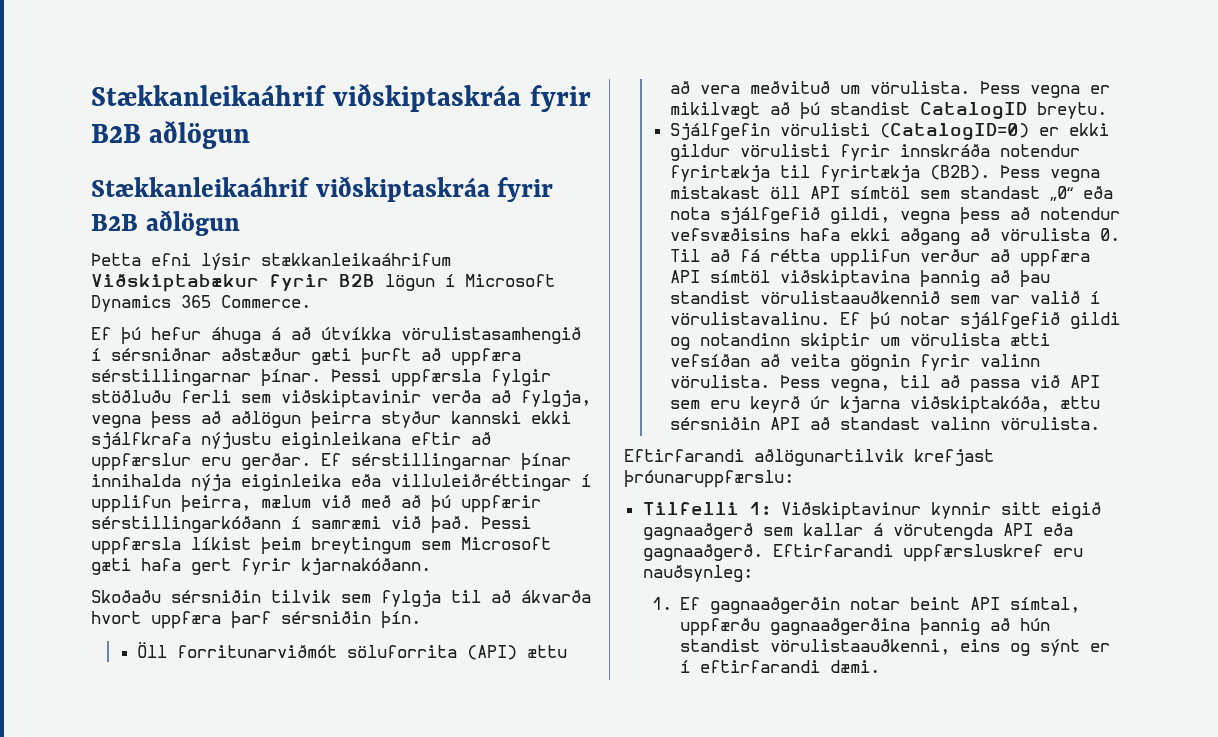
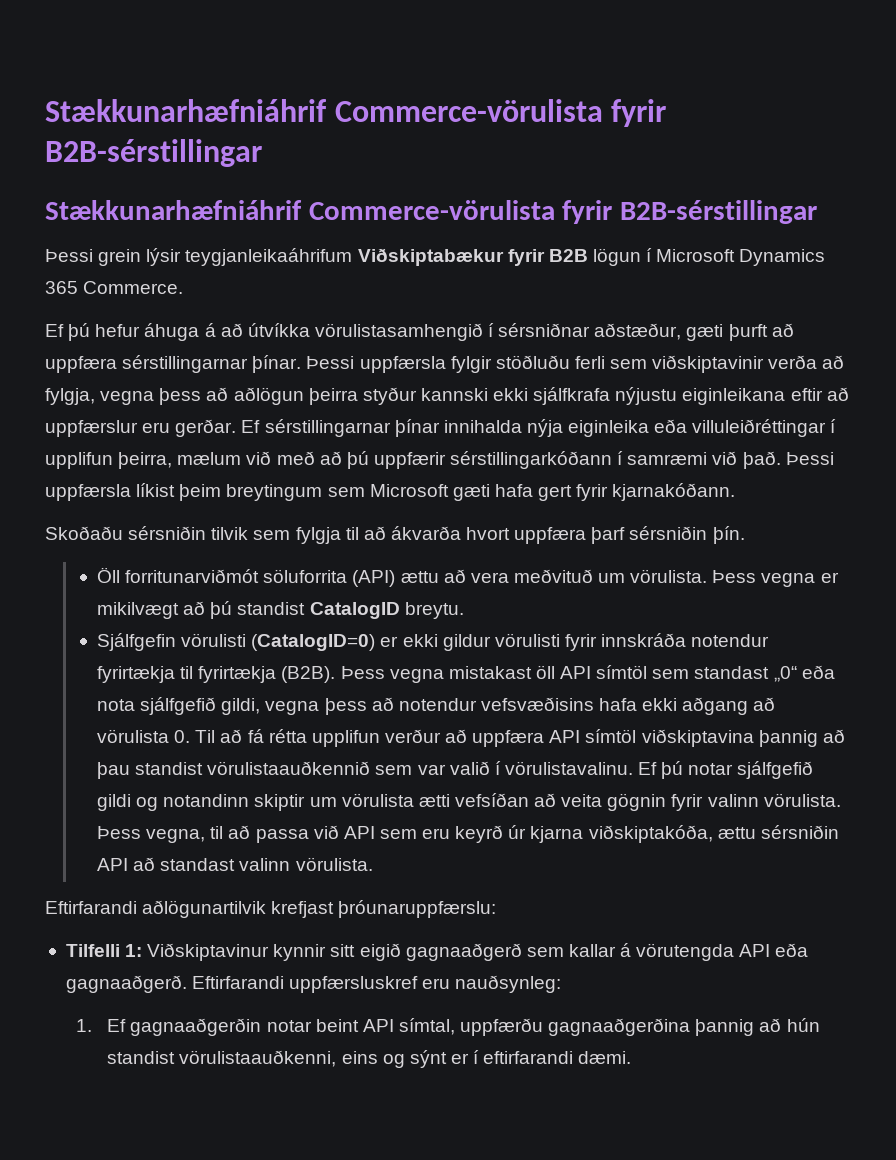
[91,84,591,112] [91,121,251,149] [91,176,554,202] [91,210,240,236] [91,253,451,270] Stækkanleikaáhrif viðskiptaskráa fyrir B2B aðlögun // Stækkanleikaáhrif viðskiptaskráa fyrir B2B aðlögun // Þetta efni lýsir stækkanleikaáhrifum -> [45,99,667,127] [45,139,262,167] [45,200,818,224] [45,248,353,266] Stækkunarhæfniáhrif Commerce-vörulista fyrir B2B-sérstillingar // Stækkunarhæfniáhrif Commerce-vörulista fyrir B2B-sérstillingar // Þessi grein lýsir teygjanleikaáhrifum
[221,348,301,361] aðstæður -> [594,323,682,340] aðstæður,

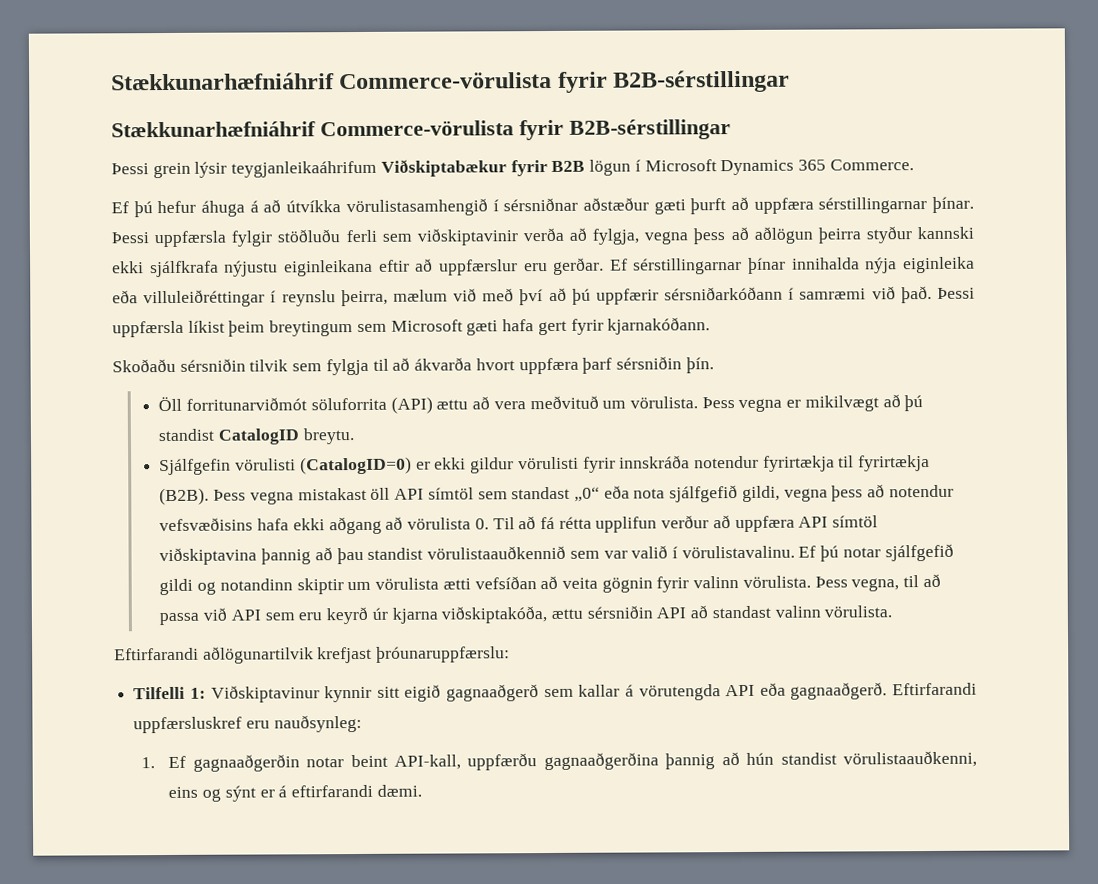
[594,323,682,340] aðstæður, -> [582,197,649,211] aðstæður
[45,452,113,469] upplifun -> [281,290,336,307] reynslu
(315, 458) none -> [519,289,544,306] því
[450,451,613,469] sérstillingarkóðann -> [664,286,784,301] sérsniðarkóðann
[362,1018,455,1035] API símtal, -> [394,754,462,770] API-kall,
[473,1050,480,1064] í -> [278,785,288,798] á

